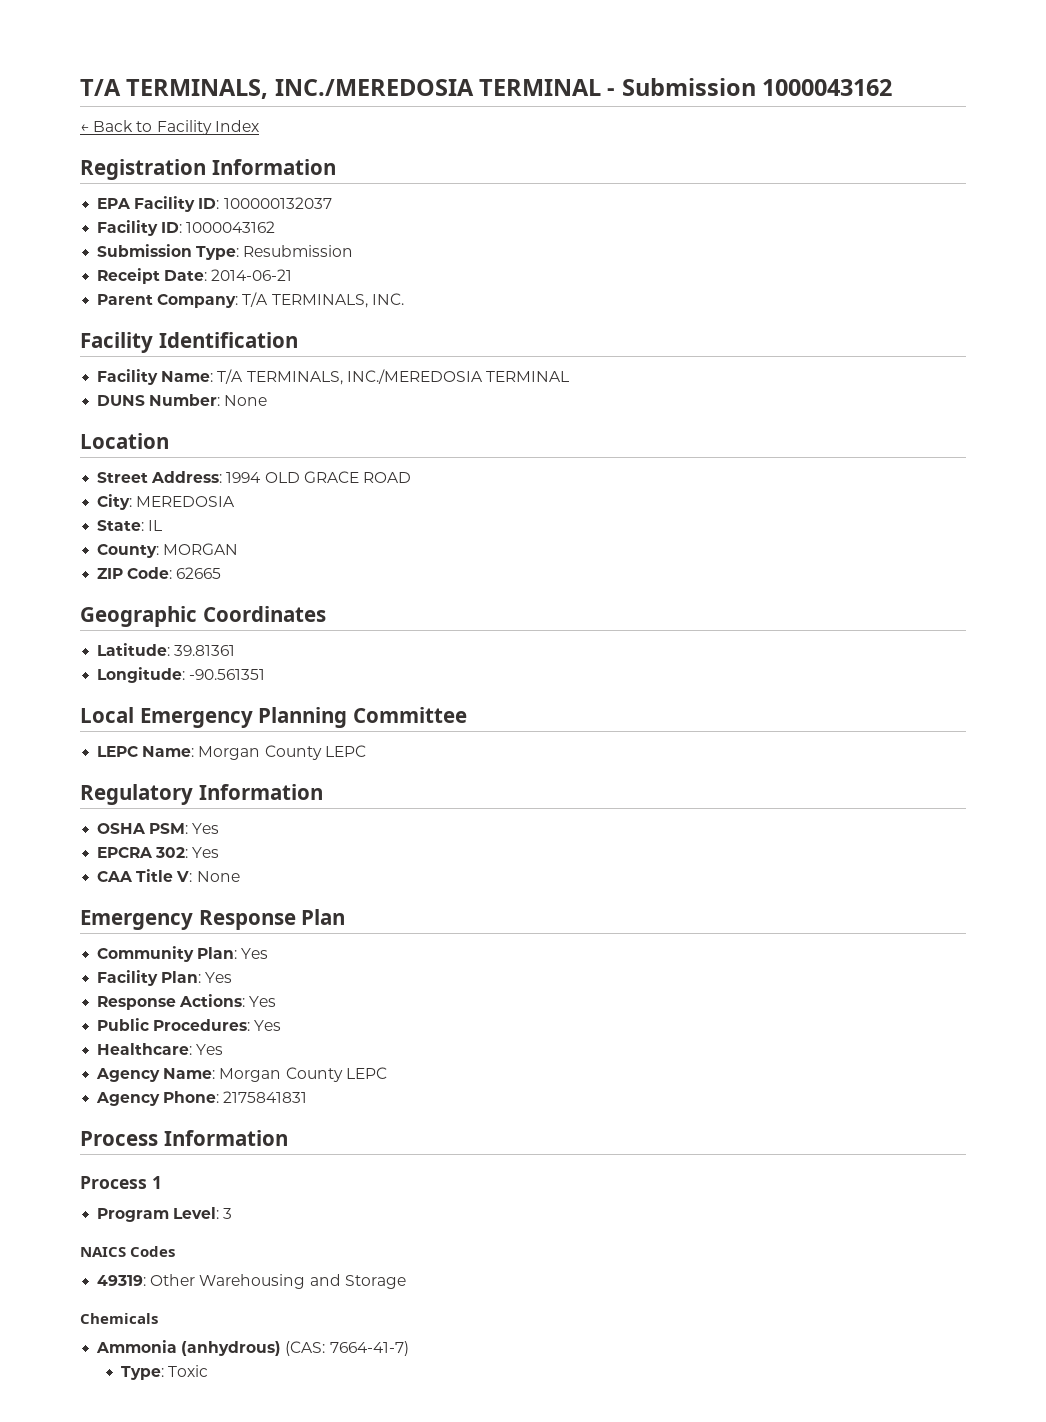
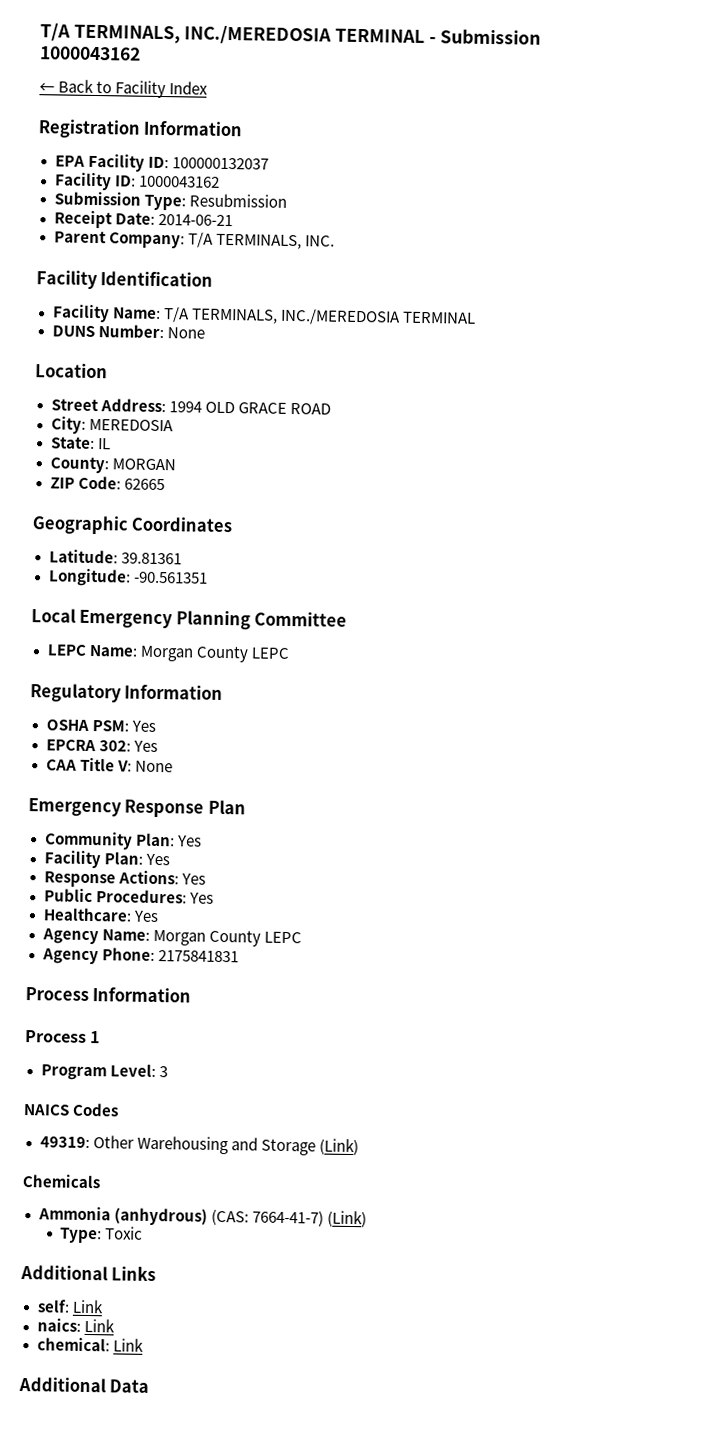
(406, 1282) none -> [318,1138,359,1156] (Link)
(409, 1348) none -> [326,1210,367,1228] (Link)
(208, 1371) none -> [20,1264,157,1282] [36,1299,104,1314] [36,1318,115,1333] [36,1337,144,1352] [18,1376,150,1393] // Additional Links // self: Link // naics: Link // chemical: Link // Additional Data

